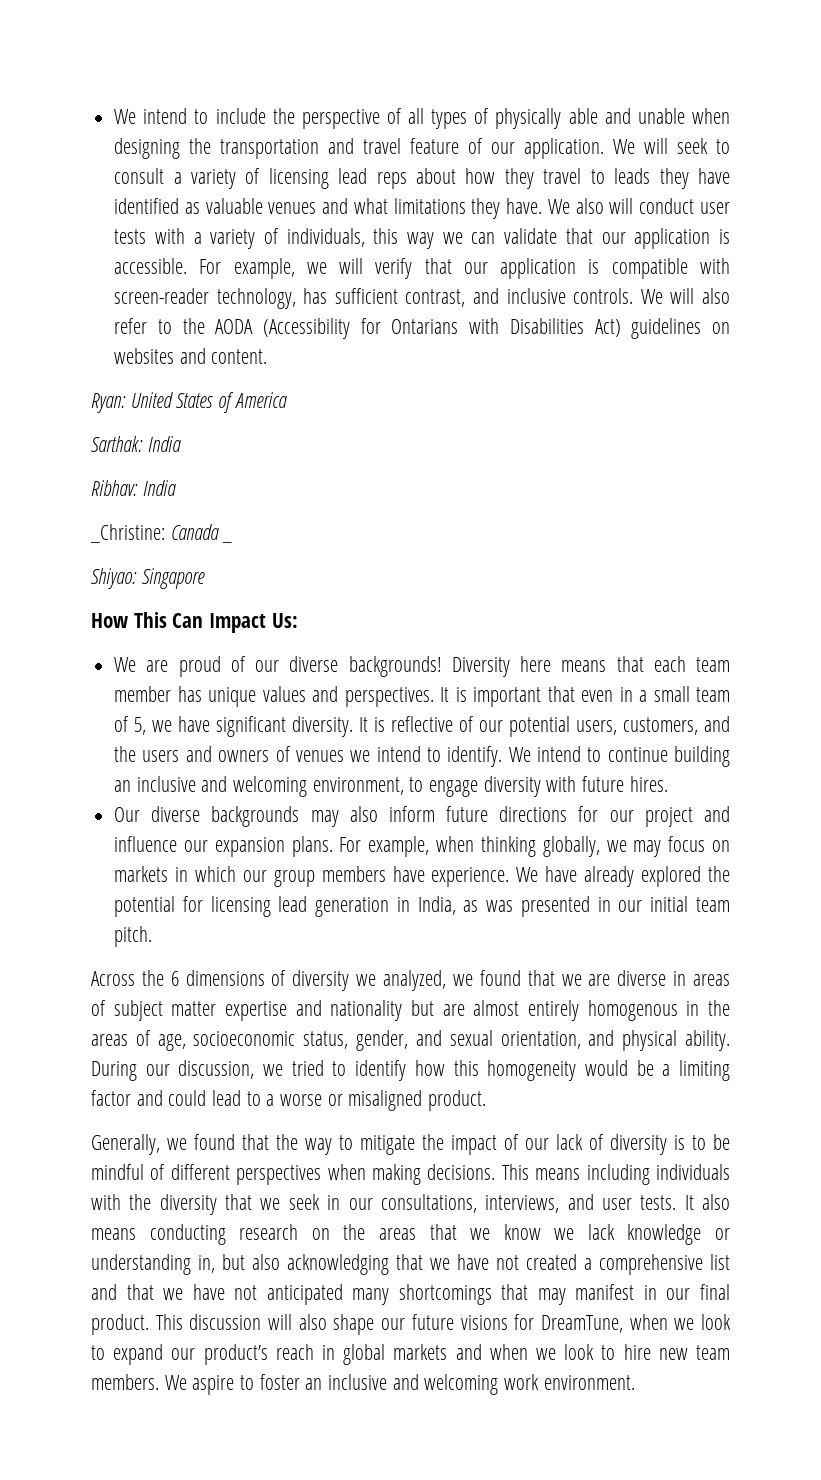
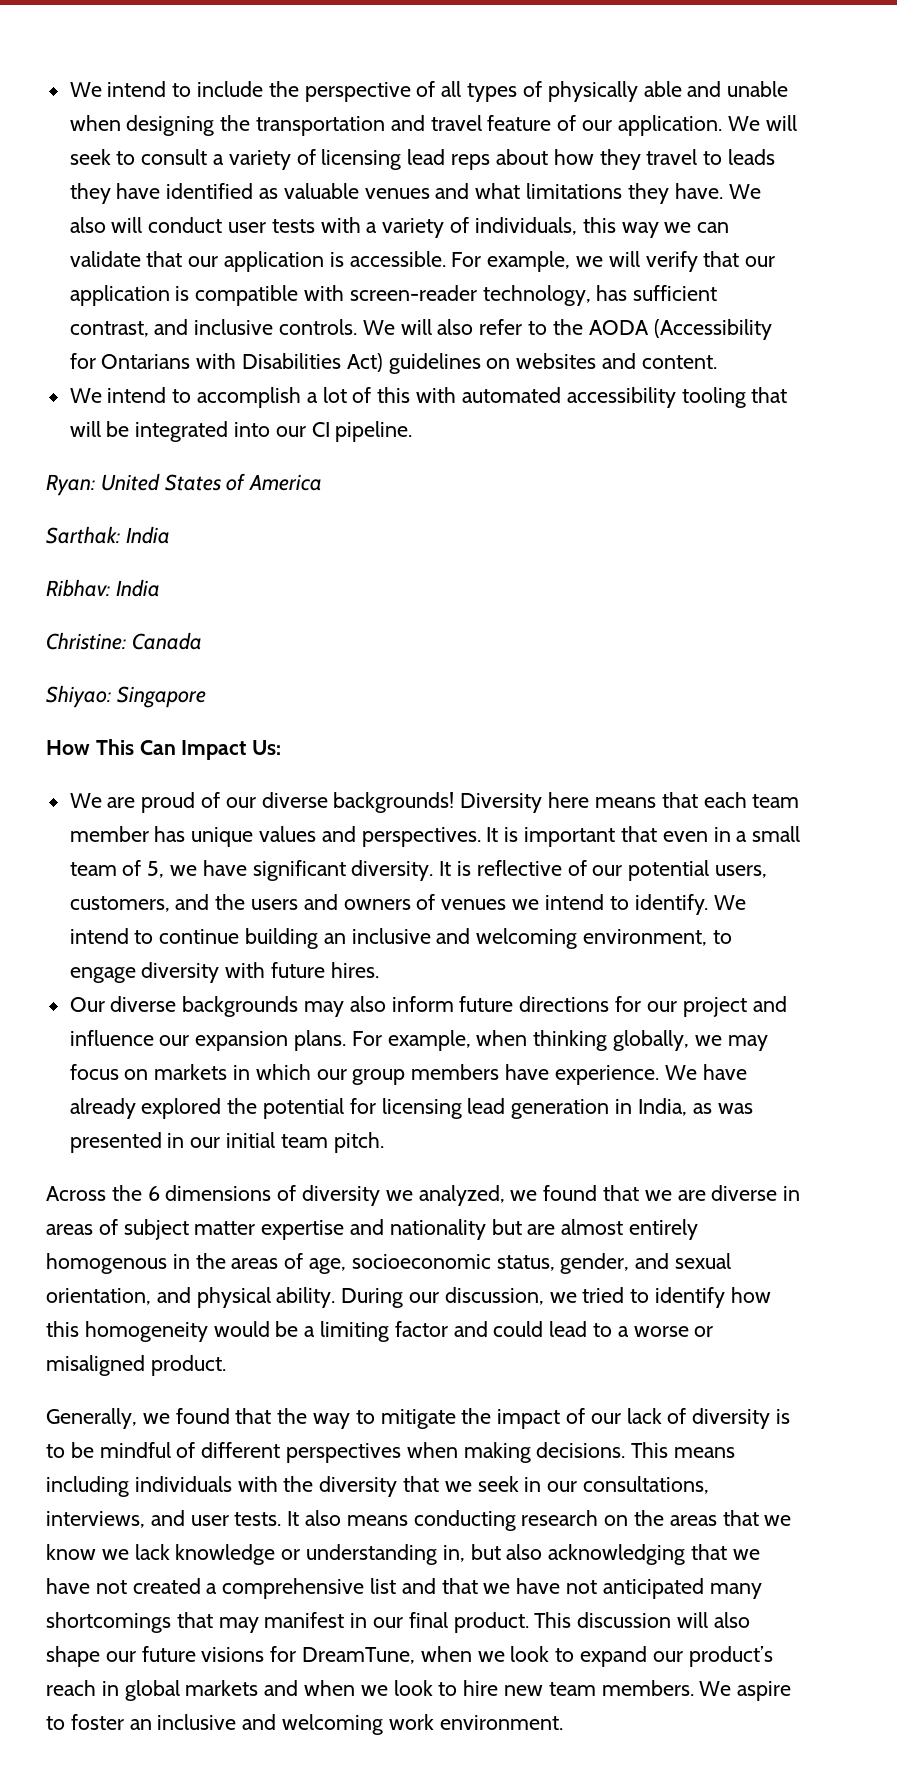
(268, 356) none -> [69,387,788,408] [69,421,413,442] // We intend to accomplish a lot of this with automated accessibility tooling that will be integrated into our CI pipeline.
[90,524,165,543] _Christine: -> [46,632,126,650] Christine:
[222,540,233,543] _ -> (202, 641) none

